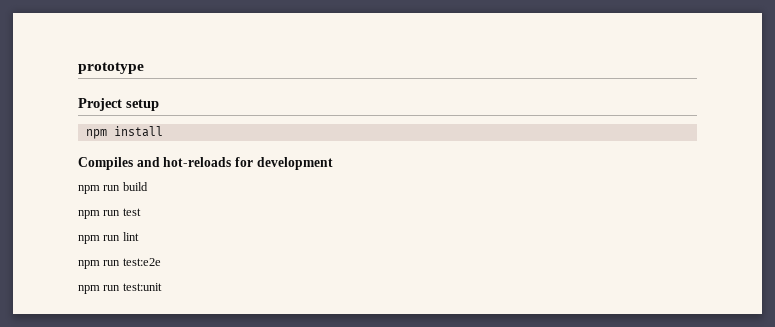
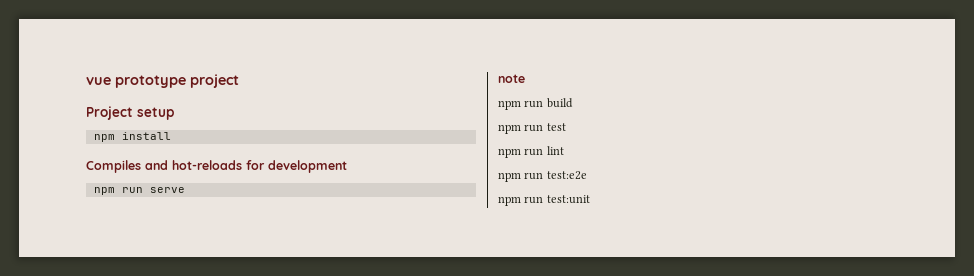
(78, 68) none -> [86,77,111,85] vue
(144, 68) none -> [190,74,239,88] project
(333, 163) none -> [93,187,185,195] [498,74,525,83] // npm run serve // note

